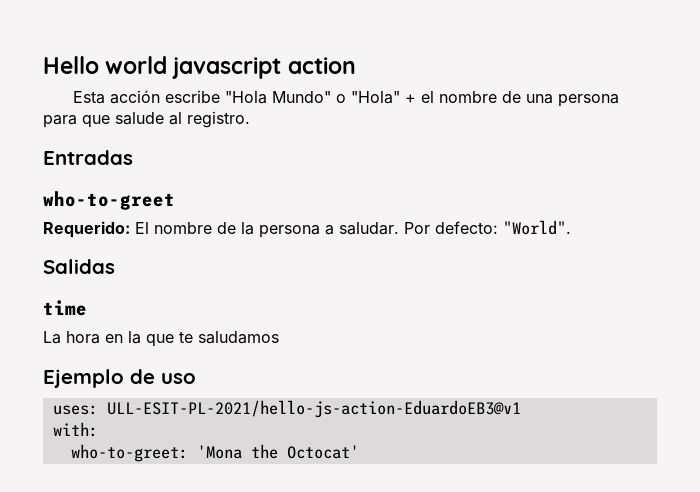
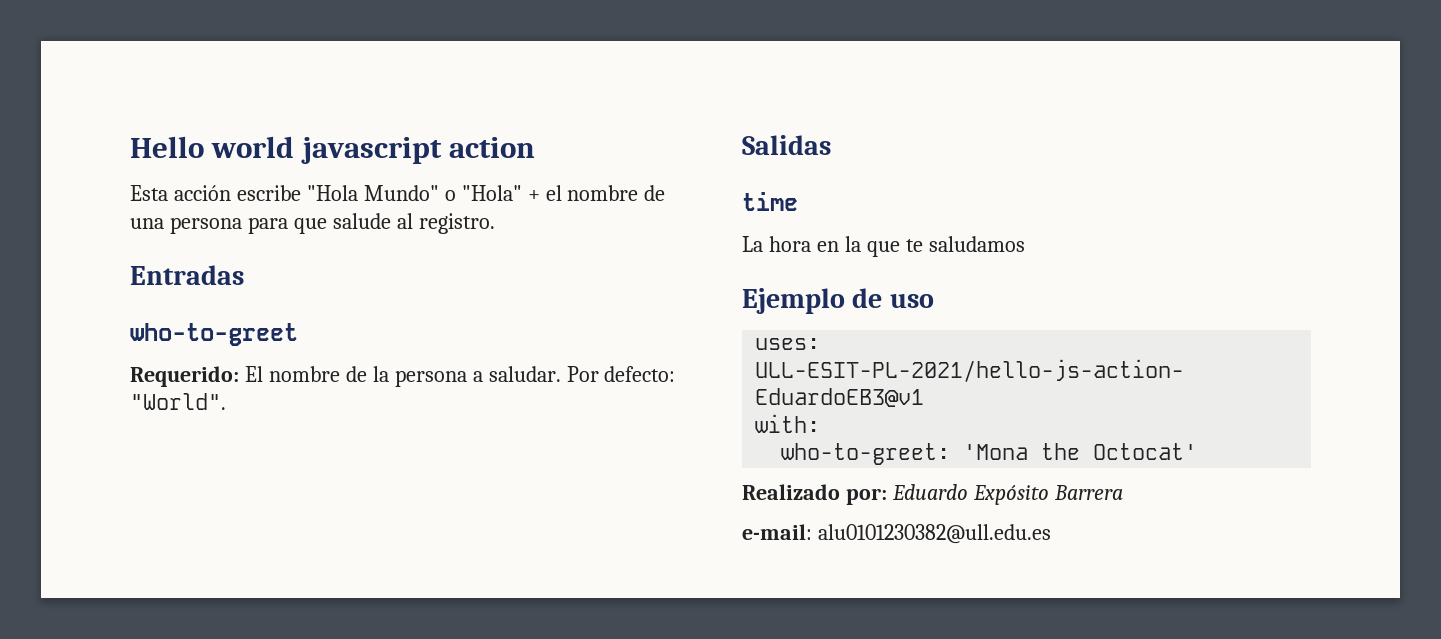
(359, 452) none -> [742,484,1123,505] [742,524,1051,544] // Realizado por: Eduardo Expósito Barrera // e-mail: alu0101230382@ull.edu.es

